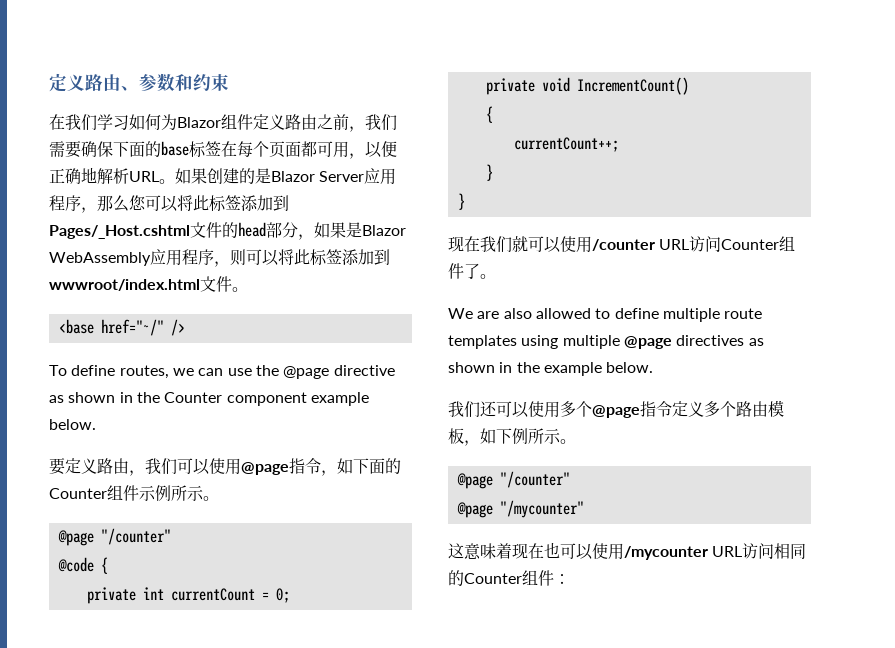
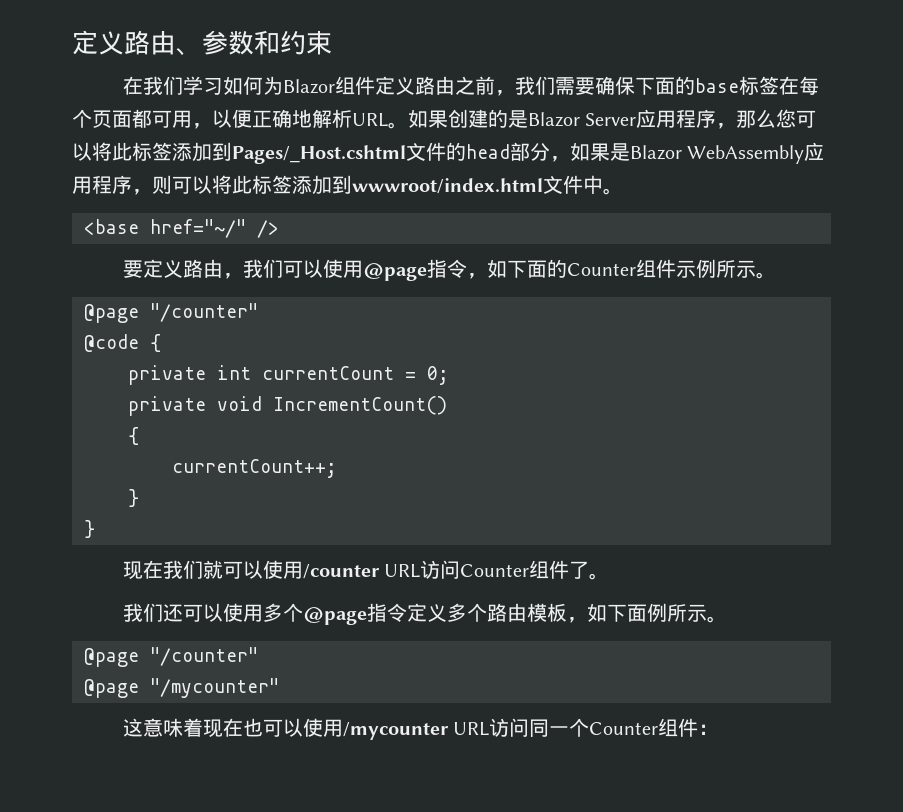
(232, 284) none -> [583,175,603,194] 中
[49,365,395,379] [49,392,369,406] [49,419,96,430] // To define routes, we can use the @page directive as shown in the Counter component example below. -> (279, 229) none
[448,308,763,322] [448,335,764,349] [448,362,654,376] // We are also allowed to define multiple route templates using multiple @page directives as shown in the example below. -> (610, 576) none
(512, 436) none -> [627,604,648,622] 面
[774,543,807,559] [448,570,464,586] 相同的 -> [529,718,590,737] 同一个

